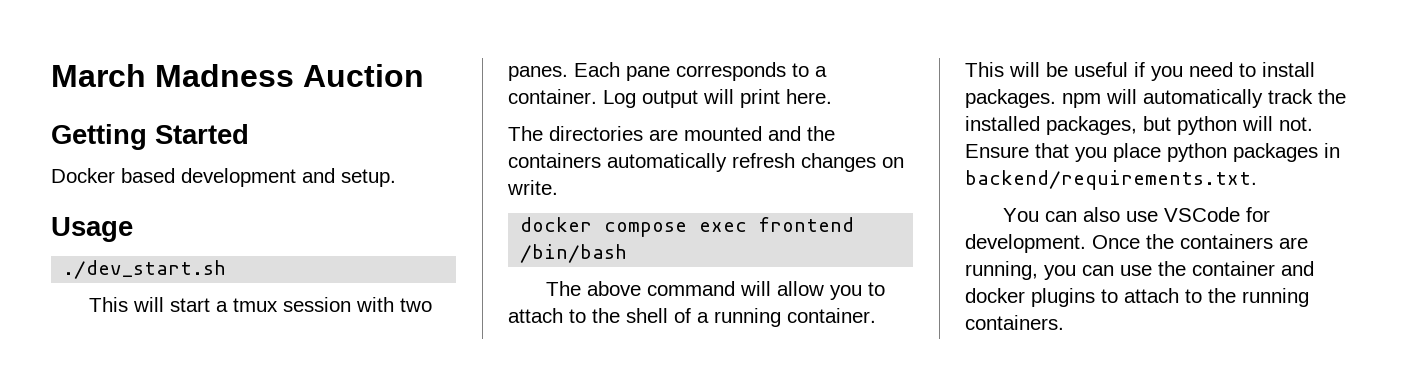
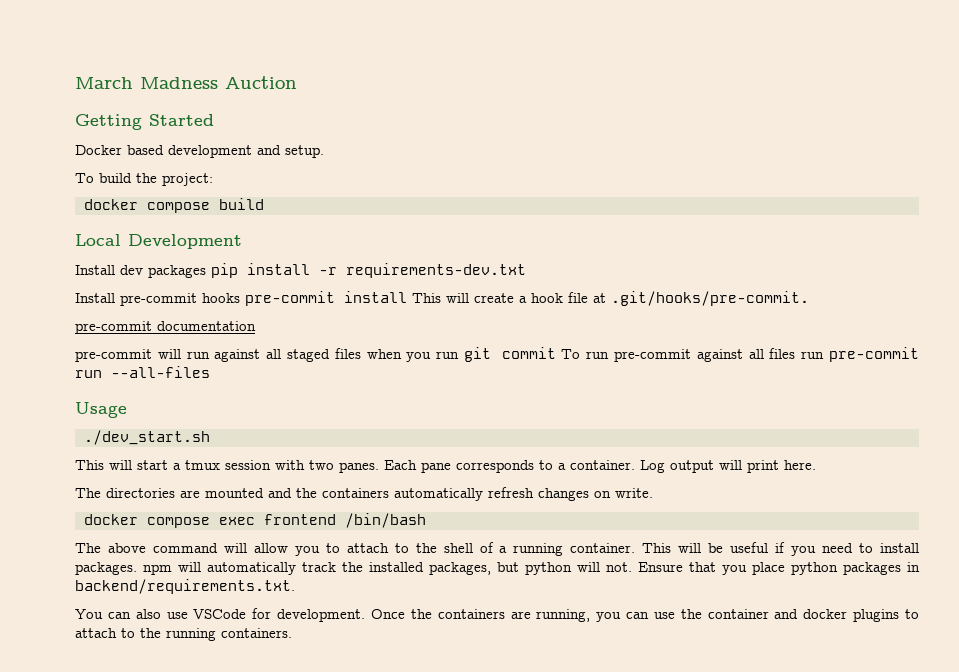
(396, 178) none -> [75,173,213,186] [84,198,264,213] [75,234,242,249] [75,263,526,278] [75,291,809,306] [75,321,256,334] [75,347,920,362] [75,366,210,378] // To build the project: // docker compose build // Local Development // Install dev packages pip install -r requirements-dev.txt // Install pre-commit hooks pre-commit install This will create a hook file at .git/hooks/pre-commit. // pre-commit documentation // pre-commit will run against all staged files when you run git commit To run pre-commit against all files run pre-commit run --all-files

